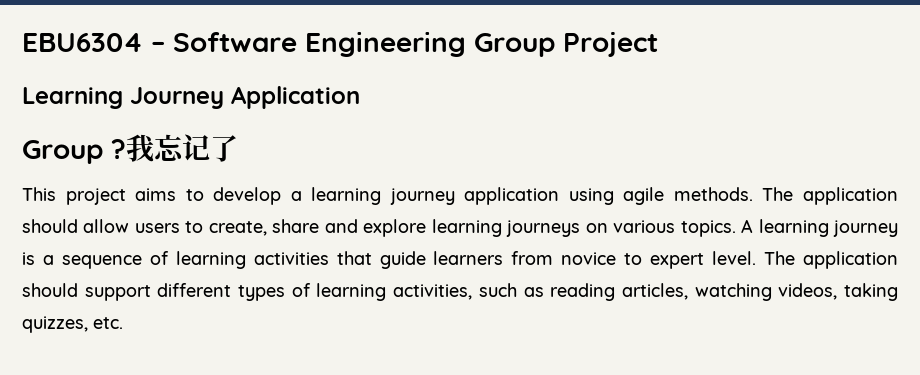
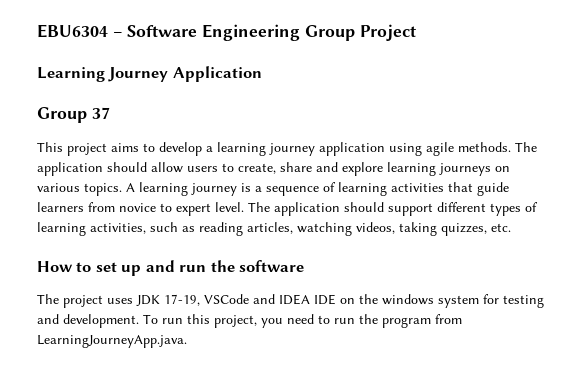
[111,134,238,162] ?我忘记了 -> [91,107,110,119] 37
(123, 323) none -> [37,260,305,276] [37,294,544,308] [37,314,462,328] [37,335,187,348] // How to set up and run the software // The project uses JDK 17-19, VSCode and IDEA IDE on the windows system for testing and development. To run this project, you need to run the program from LearningJourneyApp.java.

